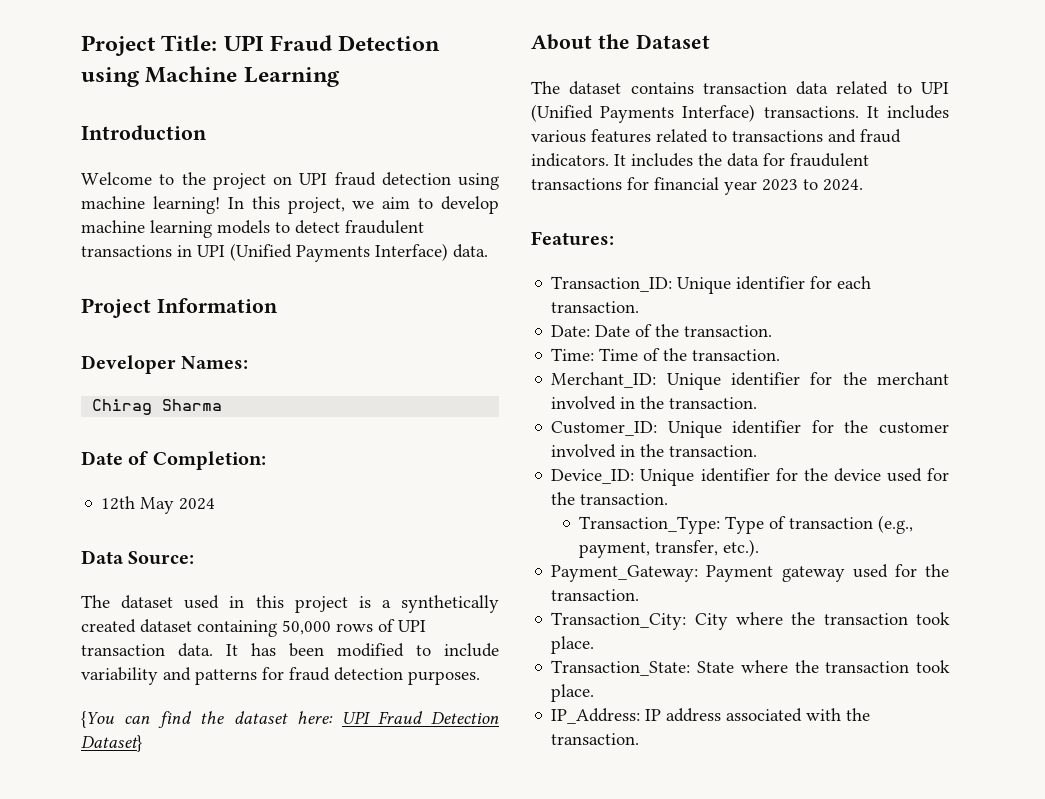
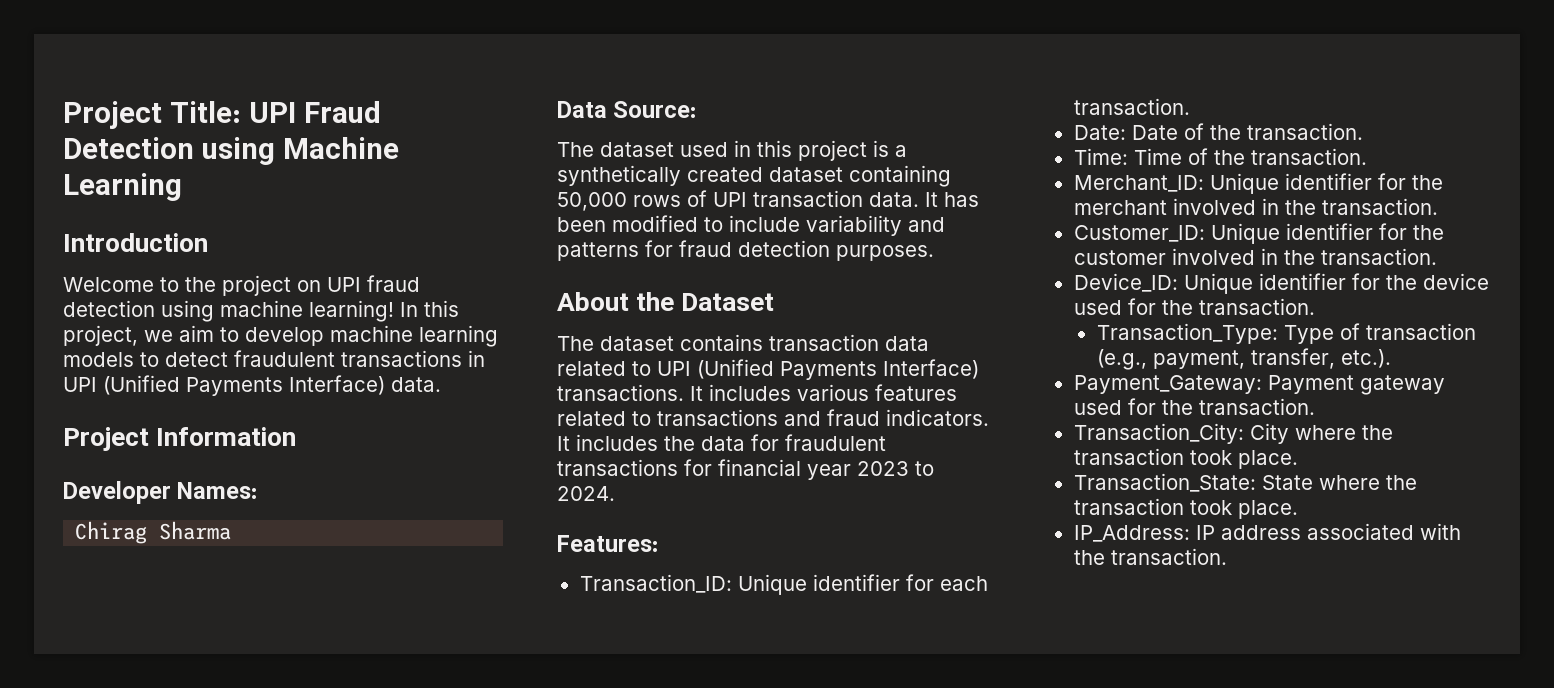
[81,451,266,470] [101,496,216,514] // Date of Completion: // 12th May 2024 -> (232, 530) none
[81,711,499,728] [81,735,142,752] // {You can find the dataset here: UPI Fraud Detection Dataset} -> (934, 253) none

